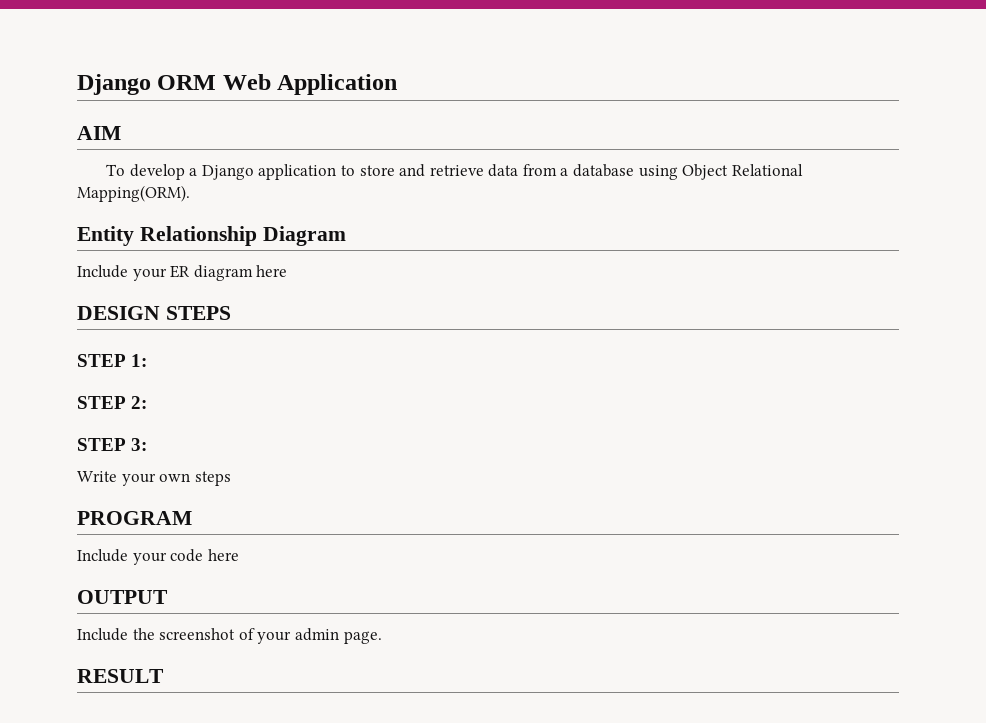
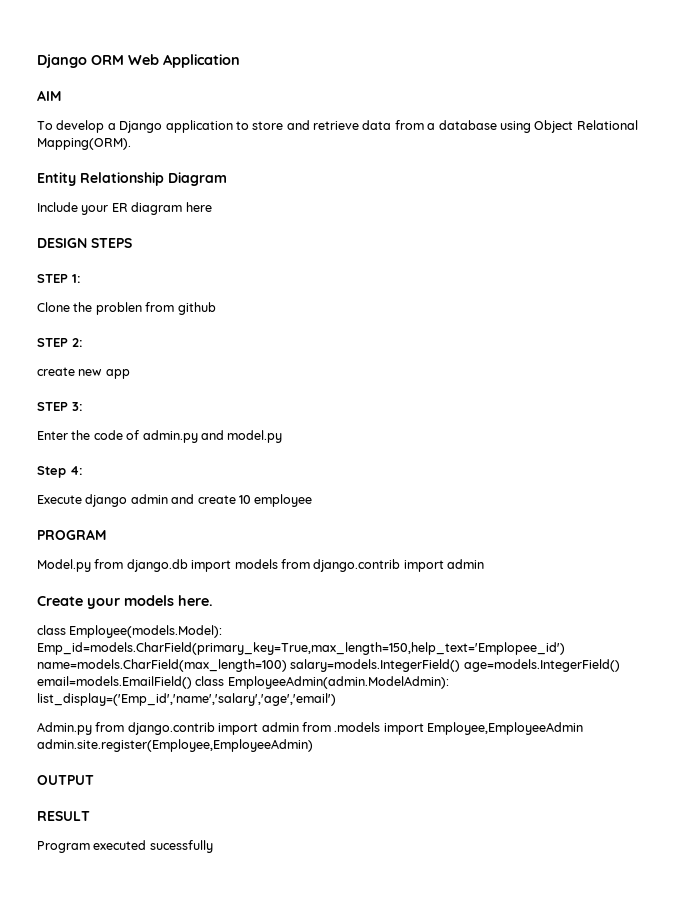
(148, 360) none -> [37,302,216,315] // Clone the problen from github
(148, 402) none -> [37,367,130,379] // create new app
[77,471,231,486] [77,511,192,525] [77,549,239,565] [77,590,168,604] [77,628,382,644] [77,669,164,683] Write your own steps // PROGRAM // Include your code here // OUTPUT // Include the screenshot of your admin page. // RESULT -> [37,430,283,443] [37,466,83,478] [37,494,313,507] [37,529,106,540] [37,559,484,572] [37,595,213,609] [37,625,223,638] [37,642,565,655] [37,659,620,672] [37,676,449,689] [37,693,336,706] [37,722,583,735] [37,739,313,752] [37,775,94,785] [37,811,90,821] [37,840,213,853] Enter the code of admin.py and model.py // Step 4: // Execute django admin and create 10 employee // PROGRAM // Model.py from django.db import models from django.contrib import admin // Create your models here. // class Employee(models.Model): Emp_id=models.CharField(primary_key=True,max_length=150,help_text='Emplopee_id') name=models.CharField(max_length=100) salary=models.IntegerField() age=models.IntegerField() email=models.EmailField() class EmployeeAdmin(admin.ModelAdmin): list_display=('Emp_id','name','salary','age','email') // Admin.py from django.contrib import admin from .models import Employee,EmployeeAdmin admin.site.register(Employee,EmployeeAdmin) // OUTPUT // RESULT // Program executed sucessfully

